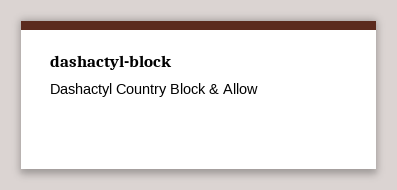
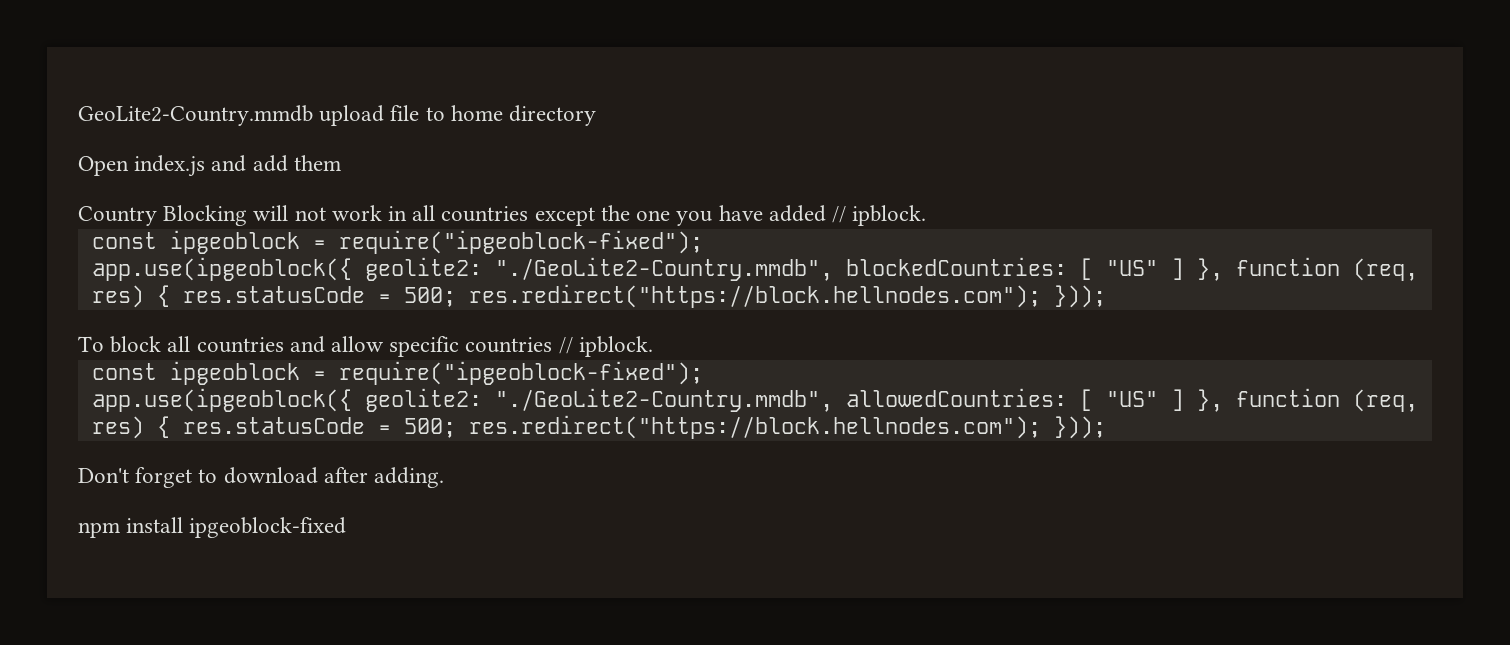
[50,55,172,70] [50,83,258,97] dashactyl-block // Dashactyl Country Block & Allow -> [78,105,597,126] [78,155,341,177] [78,205,927,226] [91,230,703,254] [91,257,1418,281] [91,284,1106,308] [78,336,653,357] [91,361,703,385] [91,388,1418,412] [91,415,1106,439] [78,467,445,488] [78,517,347,538] GeoLite2-Country.mmdb upload file to home directory // Open index.js and add them // Country Blocking will not work in all countries except the one you have added // ipblock. // const ipgeoblock = require("ipgeoblock-fixed"); // app.use(ipgeoblock({ geolite2: "./GeoLite2-Country.mmdb", blockedCountries: [ "US" ] }, function (req, res) { res.statusCode = 500; res.redirect("https://block.hellnodes.com"); })); // To block all countries and allow specific countries // ipblock. // const ipgeoblock = require("ipgeoblock-fixed"); // app.use(ipgeoblock({ geolite2: "./GeoLite2-Country.mmdb", allowedCountries: [ "US" ] }, function (req, res) { res.statusCode = 500; res.redirect("https://block.hellnodes.com"); })); // Don't forget to download after adding. // npm install ipgeoblock-fixed

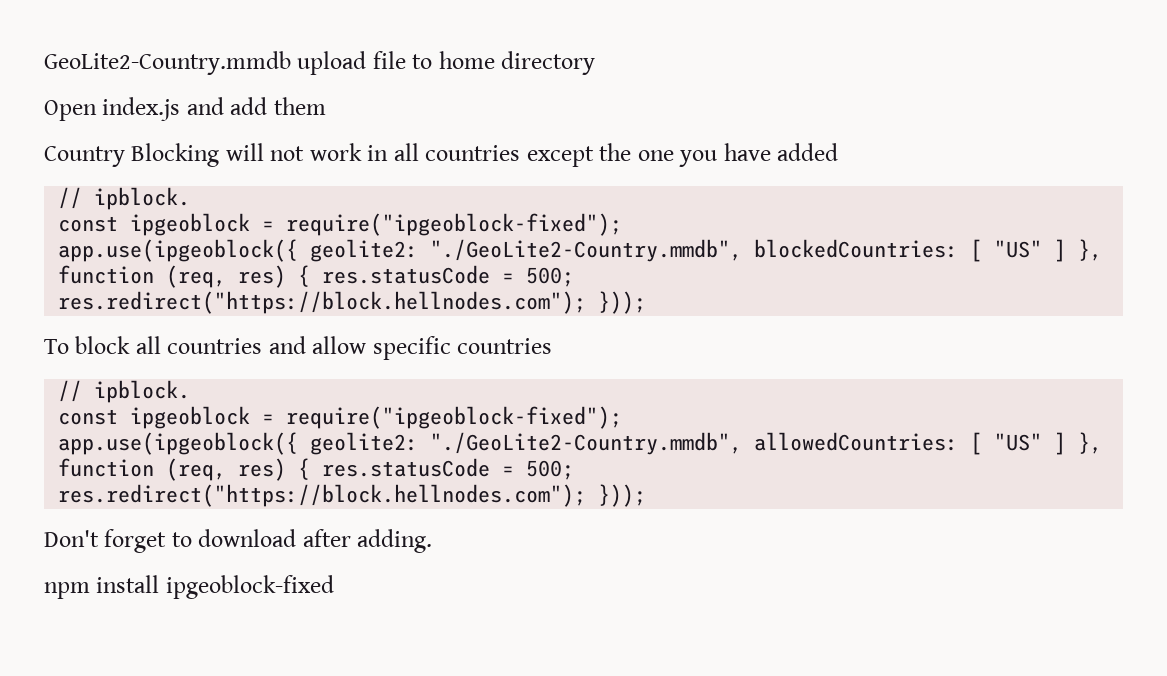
(826, 213) none -> (839, 152) //
(553, 345) none -> (553, 346) //

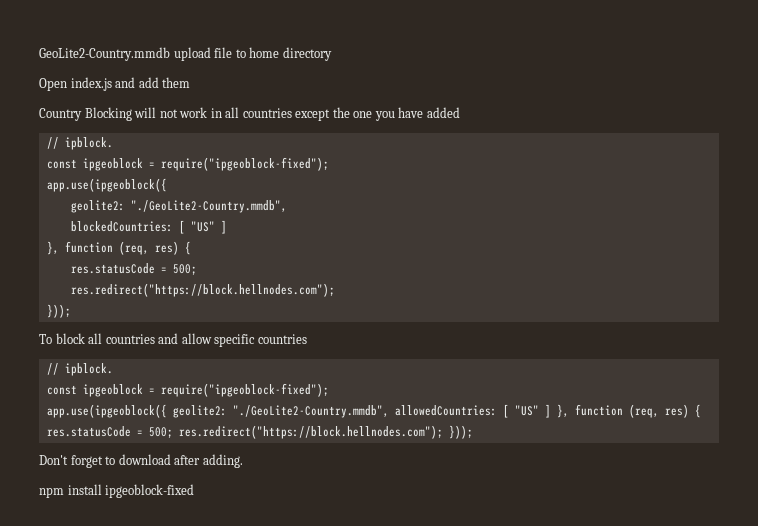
[310,239,743,262] geolite2: "./GeoLite2-Country.mmdb", -> [70,200,287,213] // geolite2: "./GeoLite2-Country.mmdb", //
[1078,239,1103,261] [58,265,575,288] [58,291,587,314] }, function (req, res) { res.statusCode = 500; res.redirect("https://block.hellnodes.com"); -> [46,241,191,255] [70,263,197,275] [70,283,335,297] // }, function (req, res) { // res.statusCode = 500; // res.redirect("https://block.hellnodes.com"); //

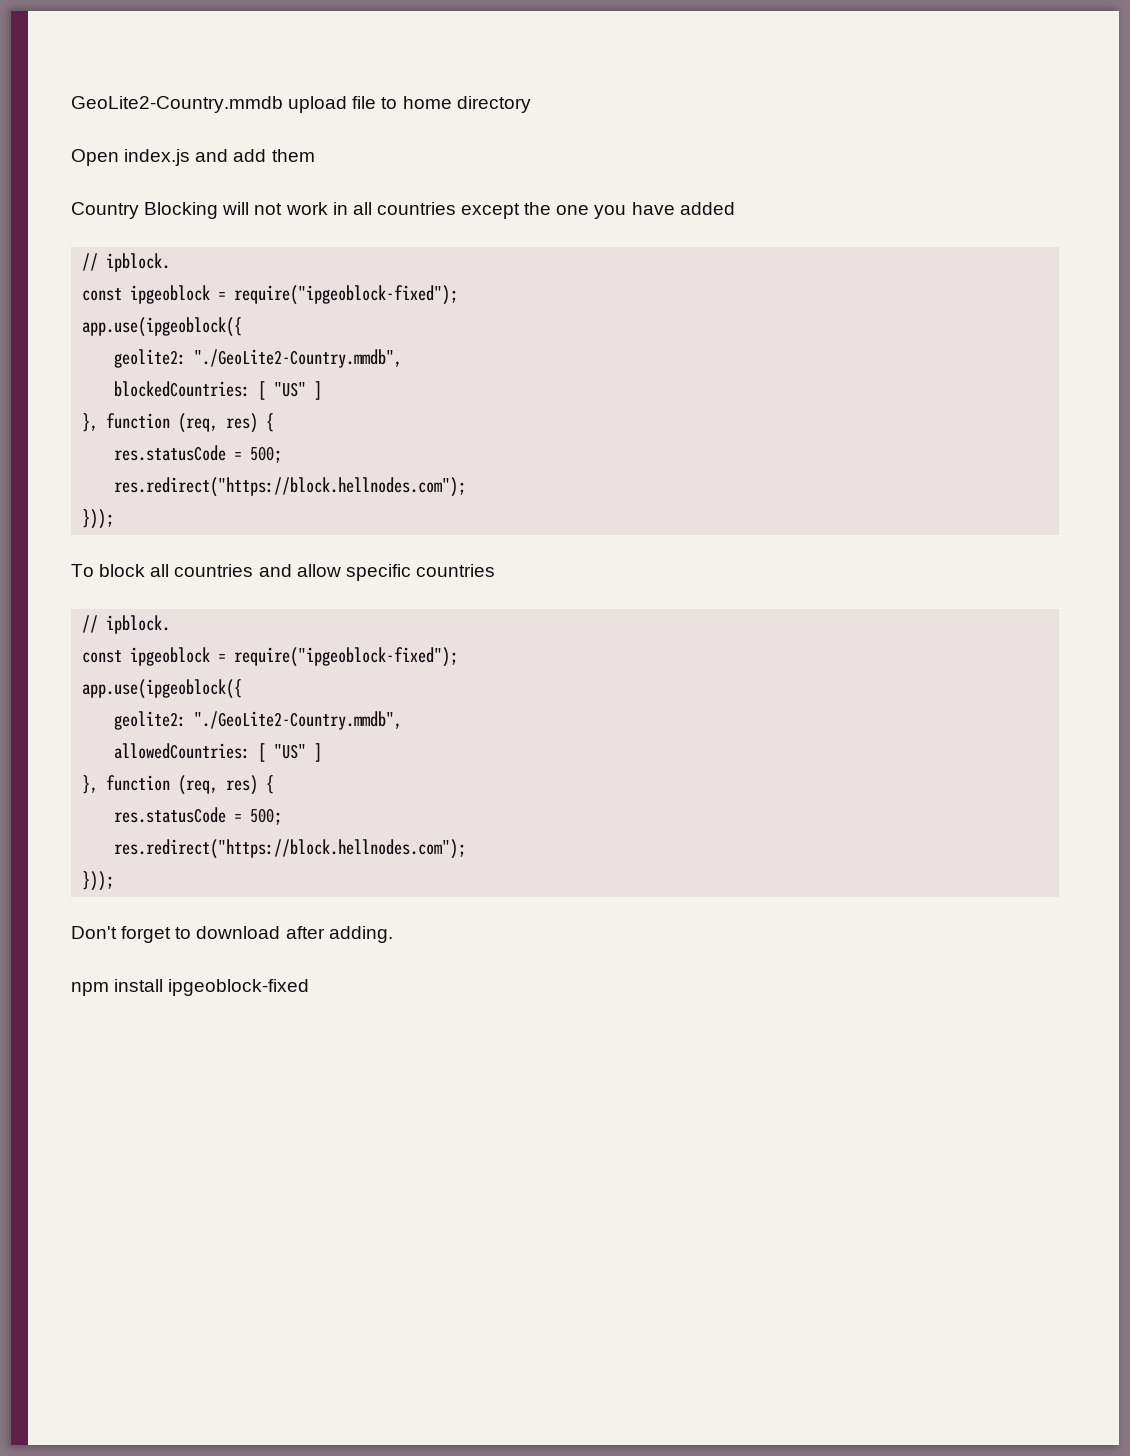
[172,405,389,418] geolite2: "./GeoLite2-Country.mmdb", -> [114,711,403,730] // geolite2: "./GeoLite2-Country.mmdb", //
[556,404,701,418] [46,425,443,439] }, function (req, res) { res.statusCode = 500; res.redirect("https://block.hellnodes.com"); -> [82,775,275,795] [114,807,283,825] [114,839,467,859] // }, function (req, res) { // res.statusCode = 500; // res.redirect("https://block.hellnodes.com"); //

